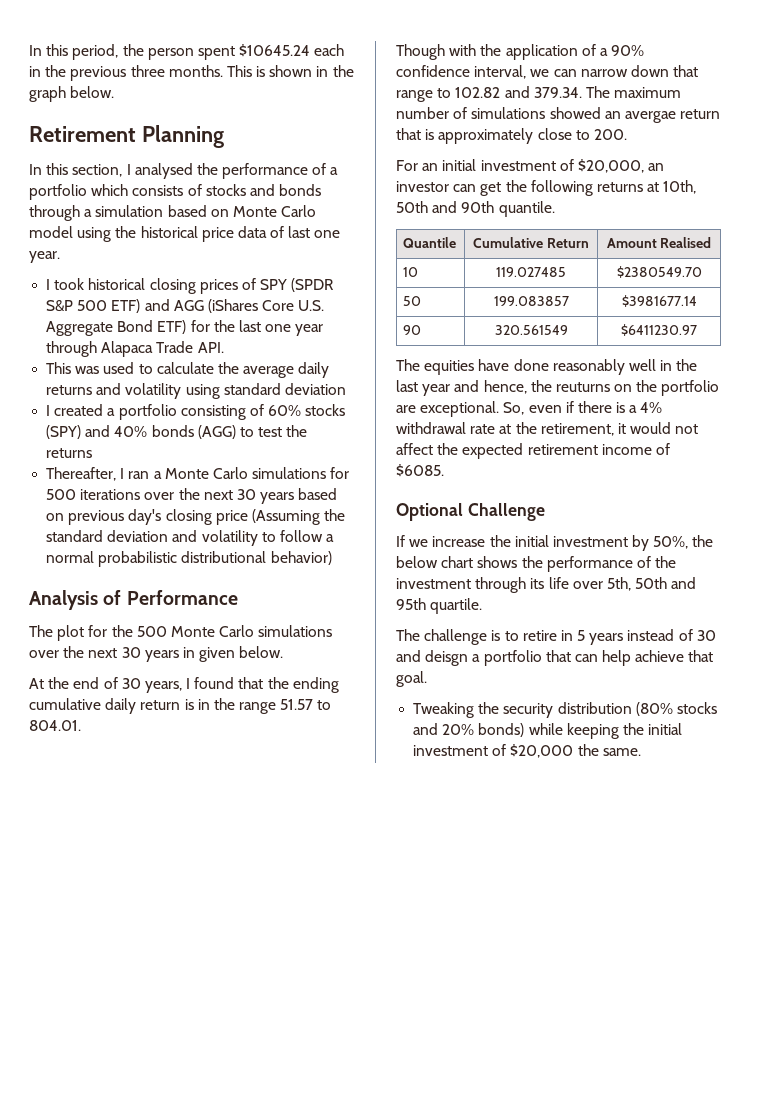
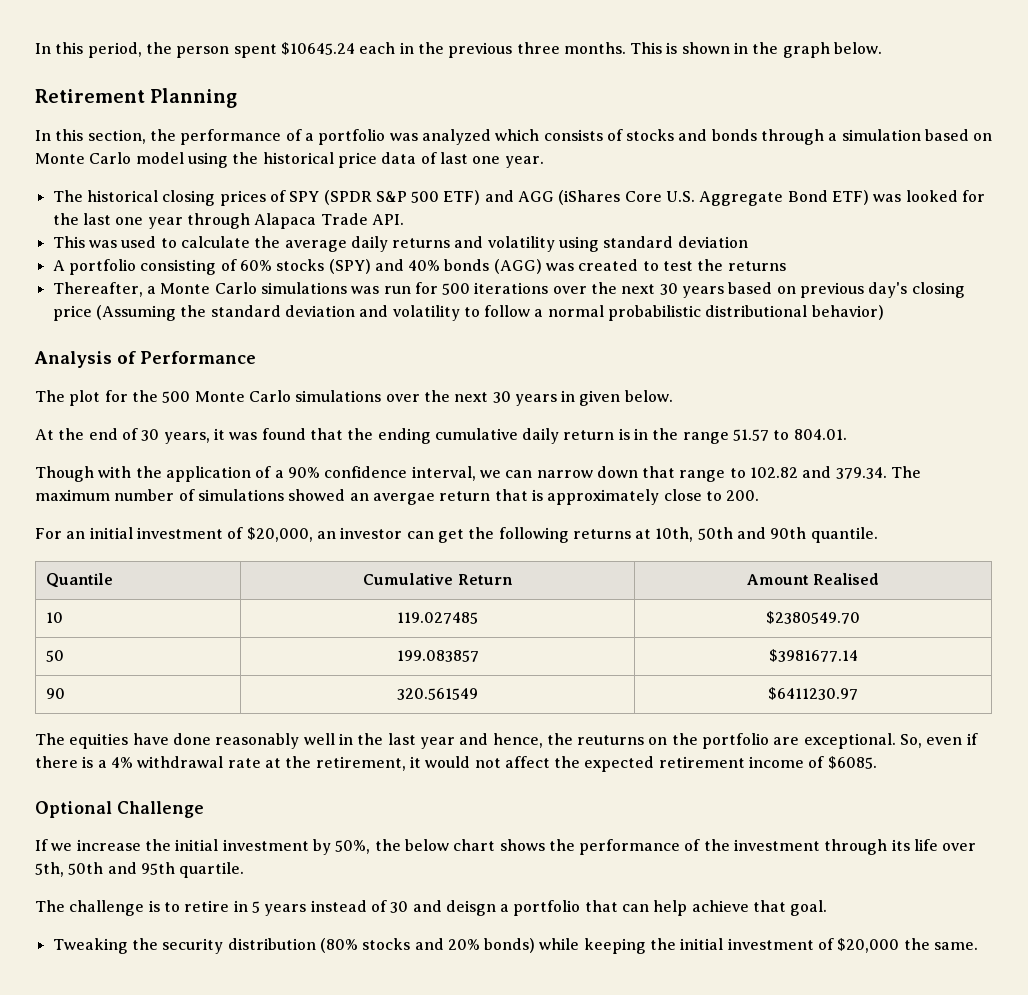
[126,163,193,179] I analysed -> (146, 136) none
(87, 192) none -> [389,129,491,145] was analyzed
[46,278,85,290] I took -> [52,190,83,202] The
(187, 327) none -> [873,190,958,202] was looked
[46,404,116,416] I created a -> [52,260,65,271] A
(236, 432) none -> [546,259,639,271] was created
[120,468,150,479] I ran -> (143, 289) none
(327, 473) none -> [351,286,411,294] was run
[186,678,191,689] I -> [213,428,258,440] it was

